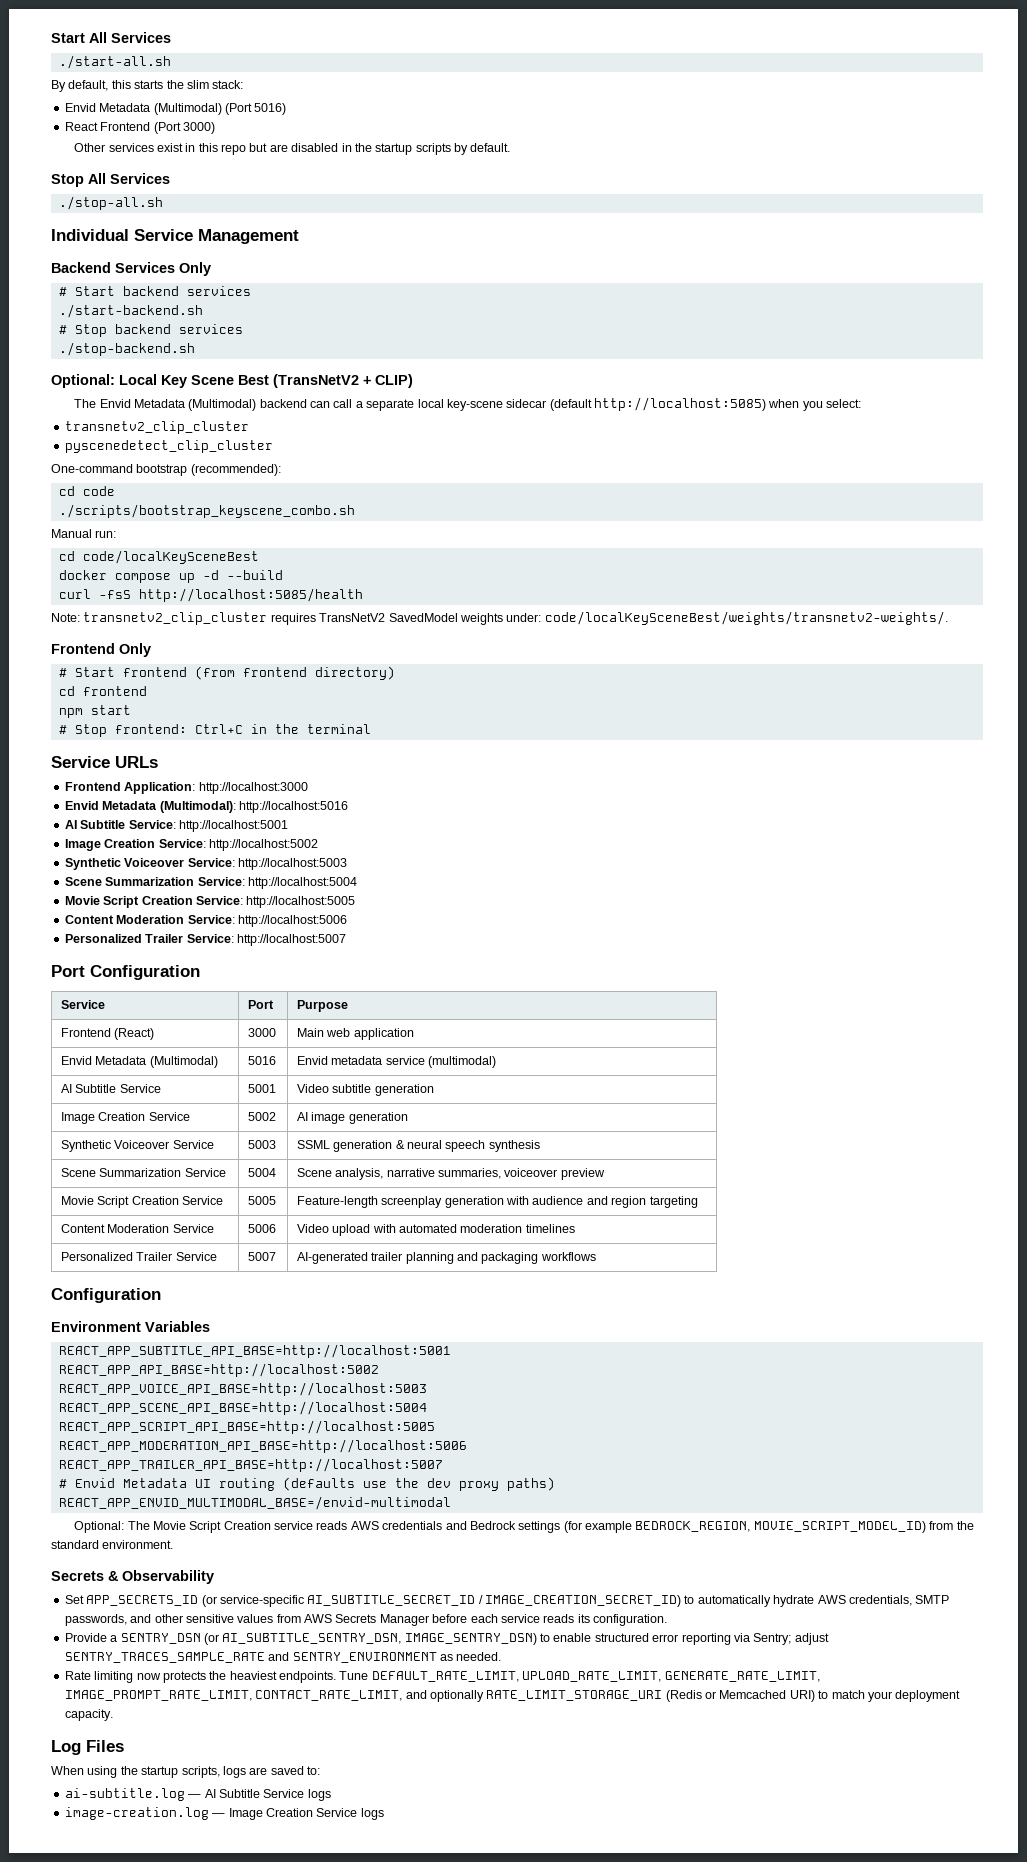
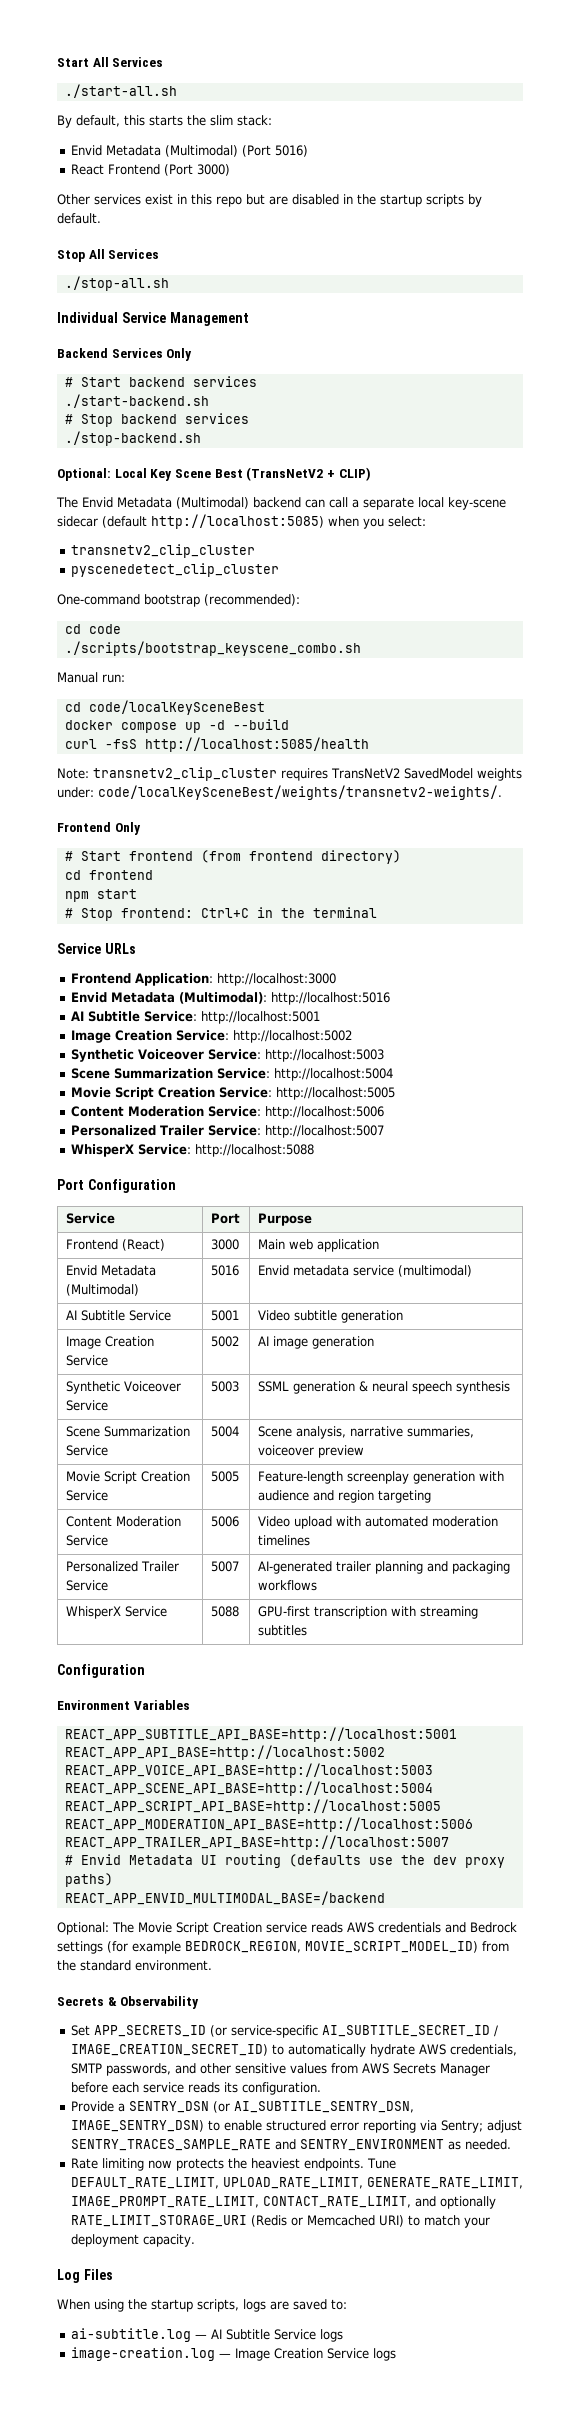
(346, 940) none -> [70,1144,314,1157] // WhisperX Service: http://localhost:5088
(596, 1256) none -> [65,1606,167,1619] [210,1606,239,1617] [257,1606,478,1619] [257,1625,307,1636] // WhisperX Service | 5088 | GPU-first transcription with streaming subtitles
[58,1496,451,1510] REACT_APP_ENVID_MULTIMODAL_BASE=/envid-multimodal -> [64,1891,385,1905] REACT_APP_ENVID_MULTIMODAL_BASE=/backend

